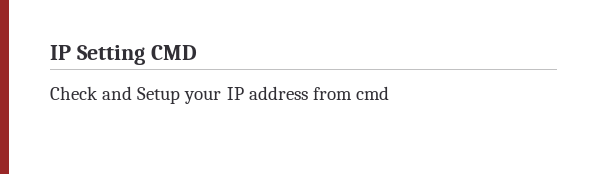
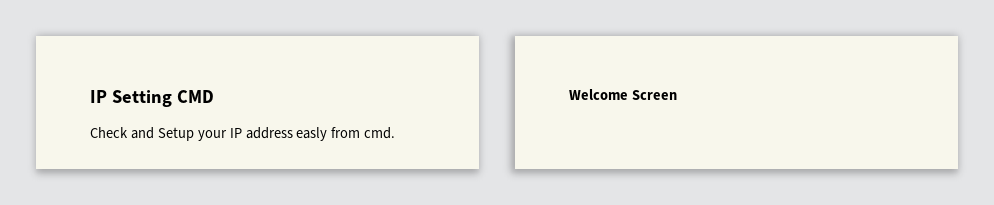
[312,86,389,100] from cmd -> [296,127,396,141] [569,89,677,100] easly from cmd. // Welcome Screen

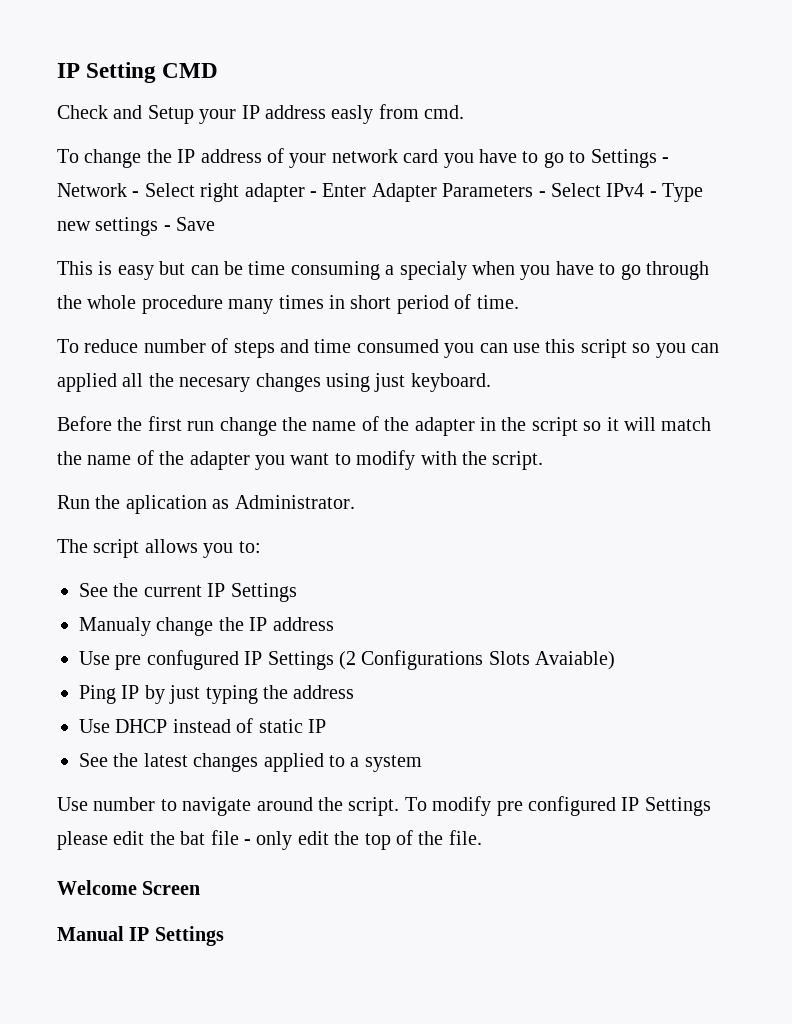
(396, 133) none -> [57,148,669,168] [57,183,704,202] [57,217,216,236] [57,261,709,280] [57,294,519,314] [57,338,719,358] [57,373,491,392] [57,416,712,436] [57,450,544,470] [57,495,355,514] [57,539,261,558] [79,583,297,602] [79,617,334,636] [79,650,616,670] [79,685,355,704] [79,718,326,733] [79,753,422,772] [57,796,711,816] [57,830,482,850] // To change the IP address of your network card you have to go to Settings - Network - Select right adapter - Enter Adapter Parameters - Select IPv4 - Type new settings - Save // This is easy but can be time consuming a specialy when you have to go through the whole procedure many times in short period of time. // To reduce number of steps and time consumed you can use this script so you can applied all the necesary changes using just keyboard. // Before the first run change the name of the adapter in the script so it will match the name of the adapter you want to modify with the script. // Run the aplication as Administrator. // The script allows you to: // See the current IP Settings // Manualy change the IP address // Use pre confugured IP Settings (2 Configurations Slots Avaiable) // Ping IP by just typing the address // Use DHCP instead of static IP // See the latest changes applied to a system // Use number to navigate around the script. To modify pre configured IP Settings please edit the bat file - only edit the top of the file.
(677, 95) none -> [57,926,224,946] // Manual IP Settings

